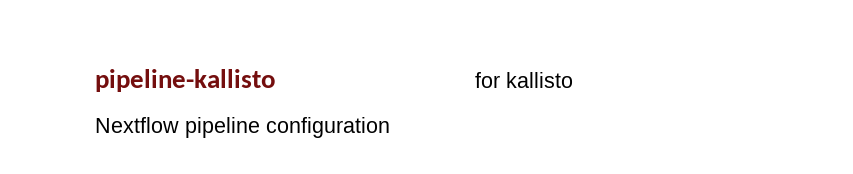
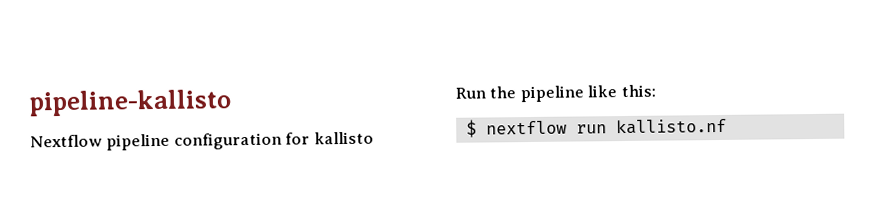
(573, 80) none -> [455,84,656,103] [465,118,727,138] // Run the pipeline like this: // $ nextflow run kallisto.nf

